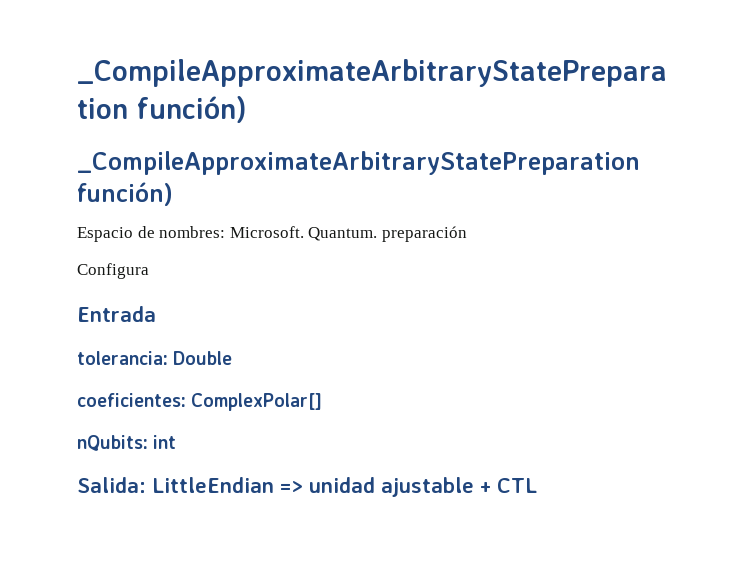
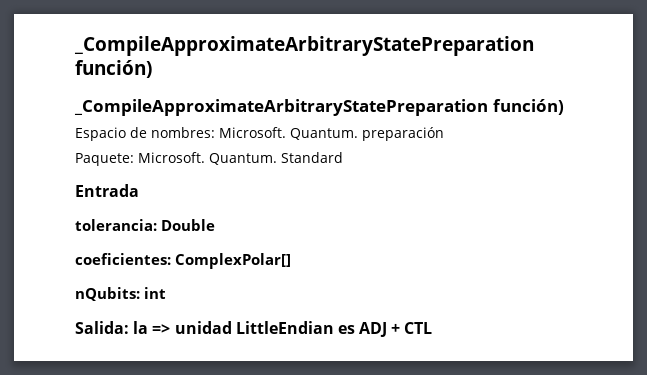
[77,263,149,279] Configura -> [75,152,343,166] Paquete: Microsoft. Quantum. Standard
[152,477,274,493] LittleEndian -> [133,321,149,334] la
[381,477,474,497] ajustable -> [235,321,388,337] LittleEndian es ADJ

